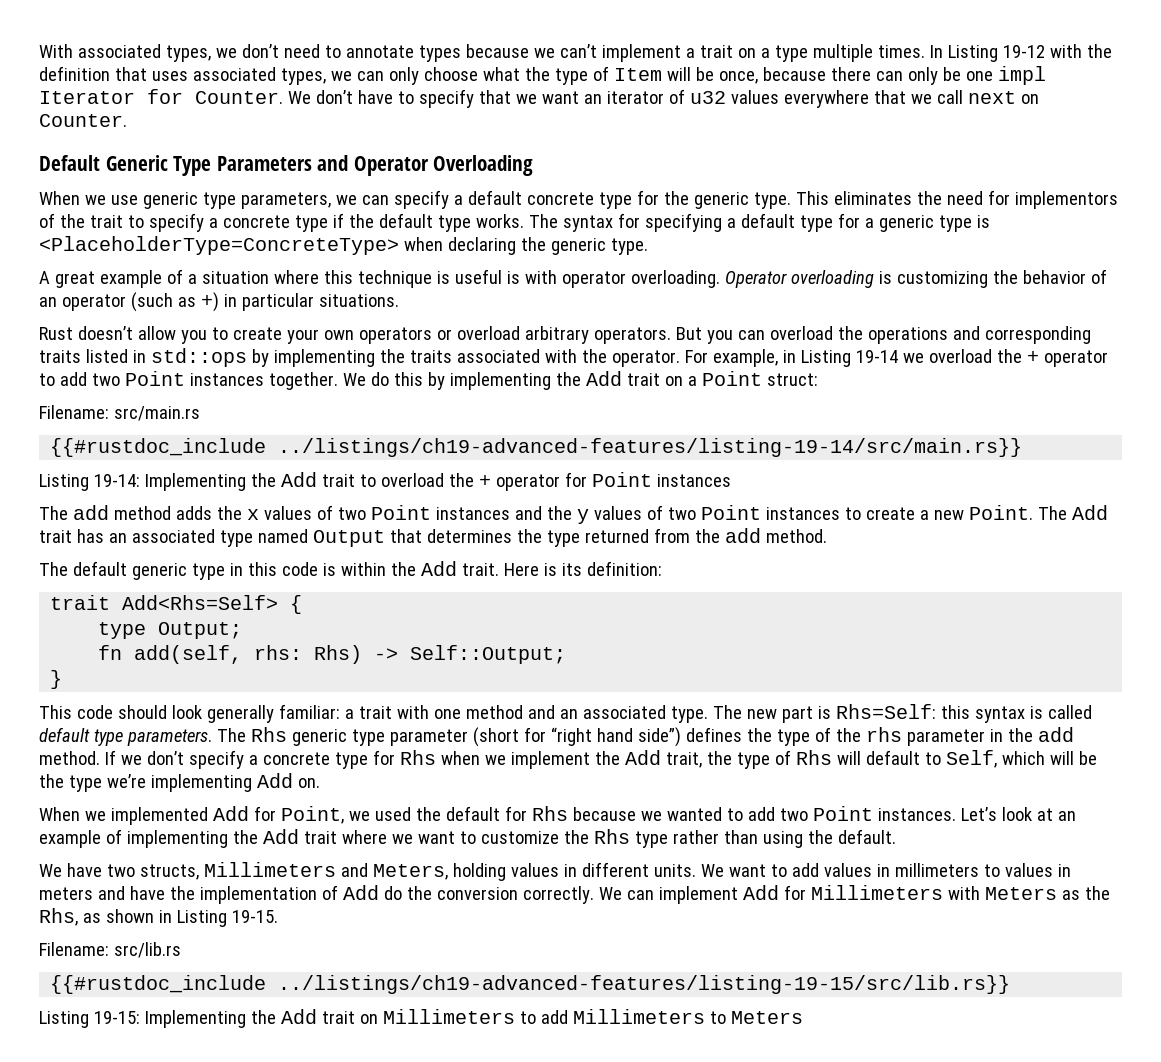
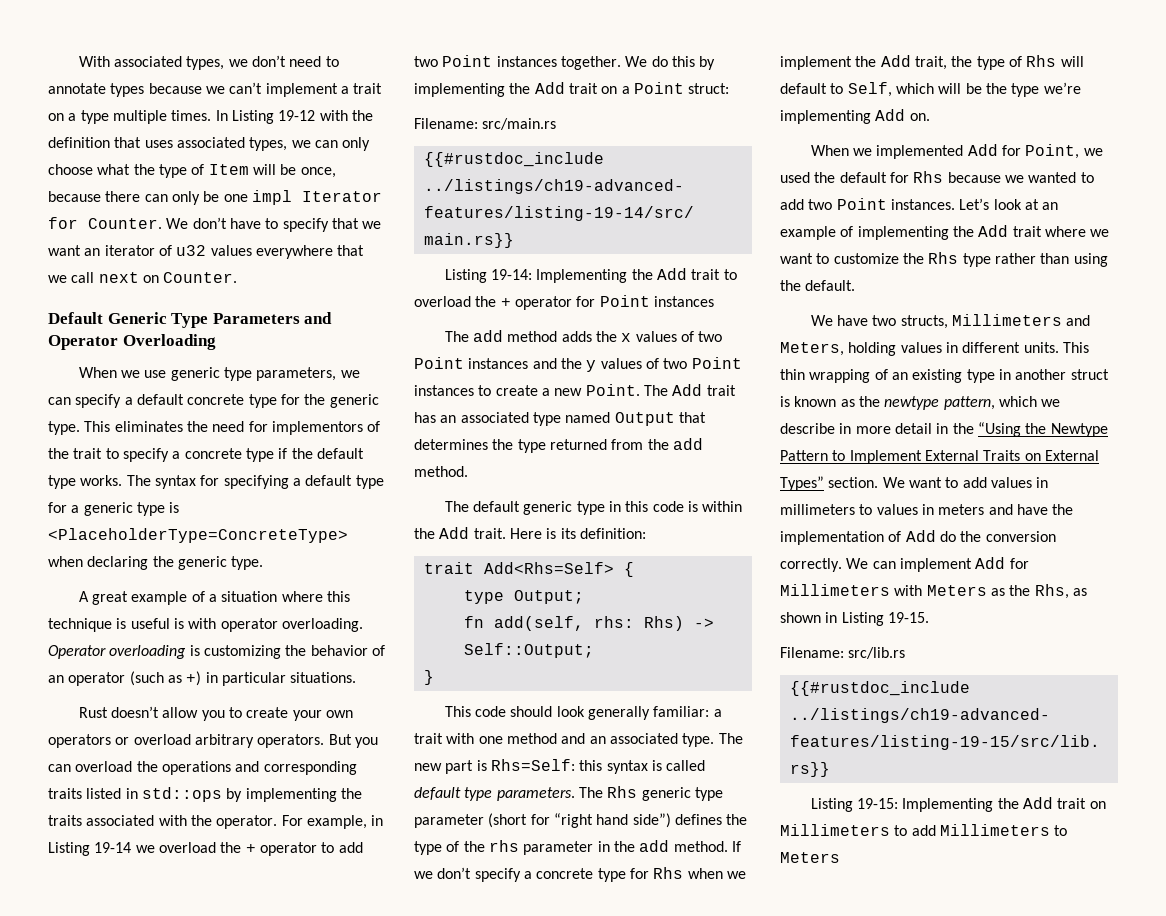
(696, 870) none -> [1062,342,1089,353] [780,369,1109,383] [780,396,1061,410] [780,422,1108,437] [780,450,1099,464] [780,476,879,491] This thin wrapping of an existing type in another struct is known as the newtype pattern, which we describe in more detail in the “Using the Newtype Pattern to Implement External Traits on External Types” section.

